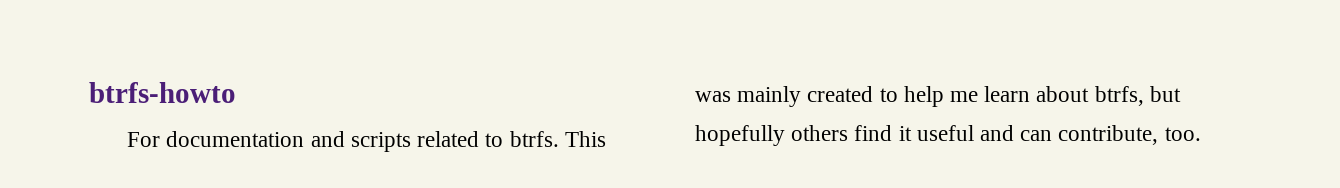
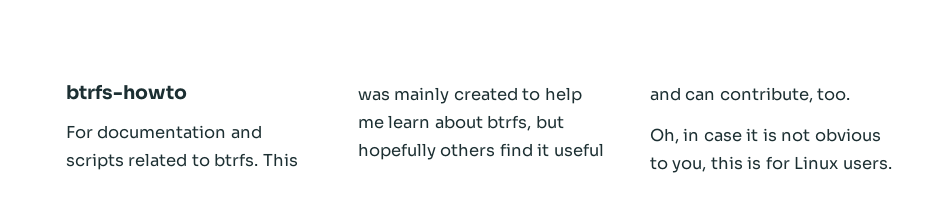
(1201, 134) none -> [650,128,881,144] [650,156,892,173] // Oh, in case it is not obvious to you, this is for Linux users.

